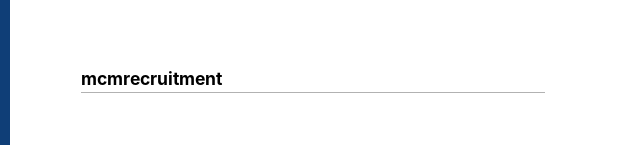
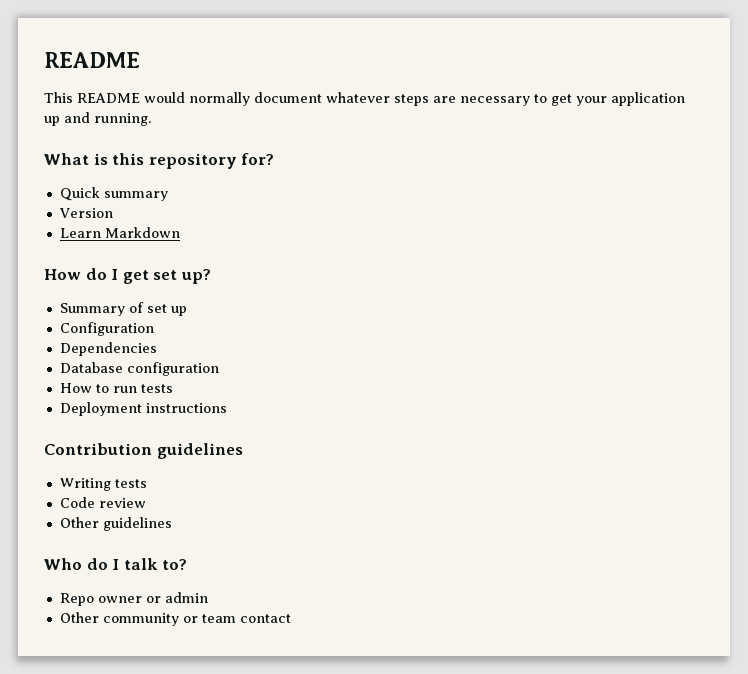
[81,71,223,85] mcmrecruitment -> [44,52,140,68] [44,92,685,106] [44,112,151,126] [44,153,275,169] [59,187,168,201] [58,208,113,218] [59,227,180,238] [44,268,211,284] [59,302,187,316] [59,322,154,336] [59,342,157,356] [59,362,219,376] [59,383,173,393] [59,402,227,416] [44,443,243,459] [59,478,147,491] [59,497,146,508] [59,517,172,531] [44,558,188,570] [59,592,208,606] [59,612,291,626] README // This README would normally document whatever steps are necessary to get your application up and running. // What is this repository for? // Quick summary // Version // Learn Markdown // How do I get set up? // Summary of set up // Configuration // Dependencies // Database configuration // How to run tests // Deployment instructions // Contribution guidelines // Writing tests // Code review // Other guidelines // Who do I talk to? // Repo owner or admin // Other community or team contact

